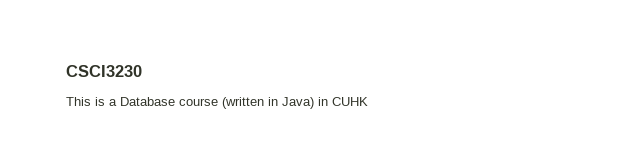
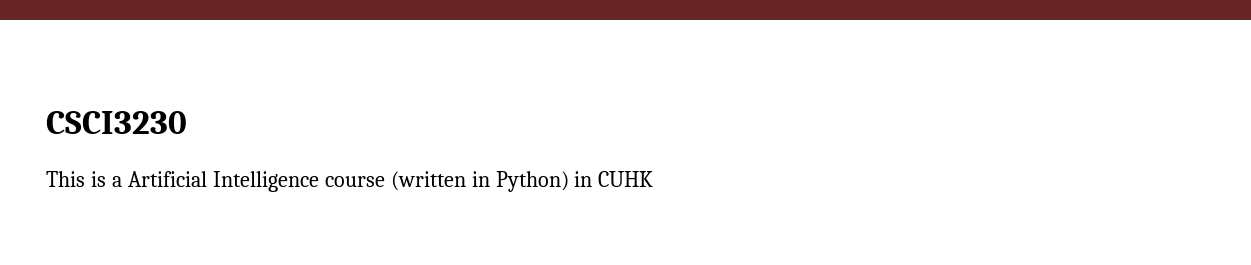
[120,97,175,106] Database -> [127,171,319,192] Artificial Intelligence
[282,97,314,109] Java) -> [495,171,569,192] Python)

